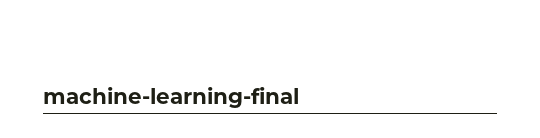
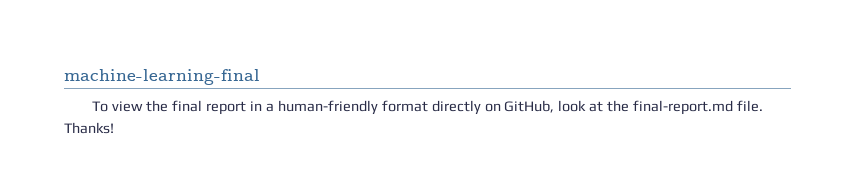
(299, 97) none -> [92,100,764,115] [64,122,114,134] // To view the final report in a human-friendly format directly on GitHub, look at the final-report.md file. Thanks!

